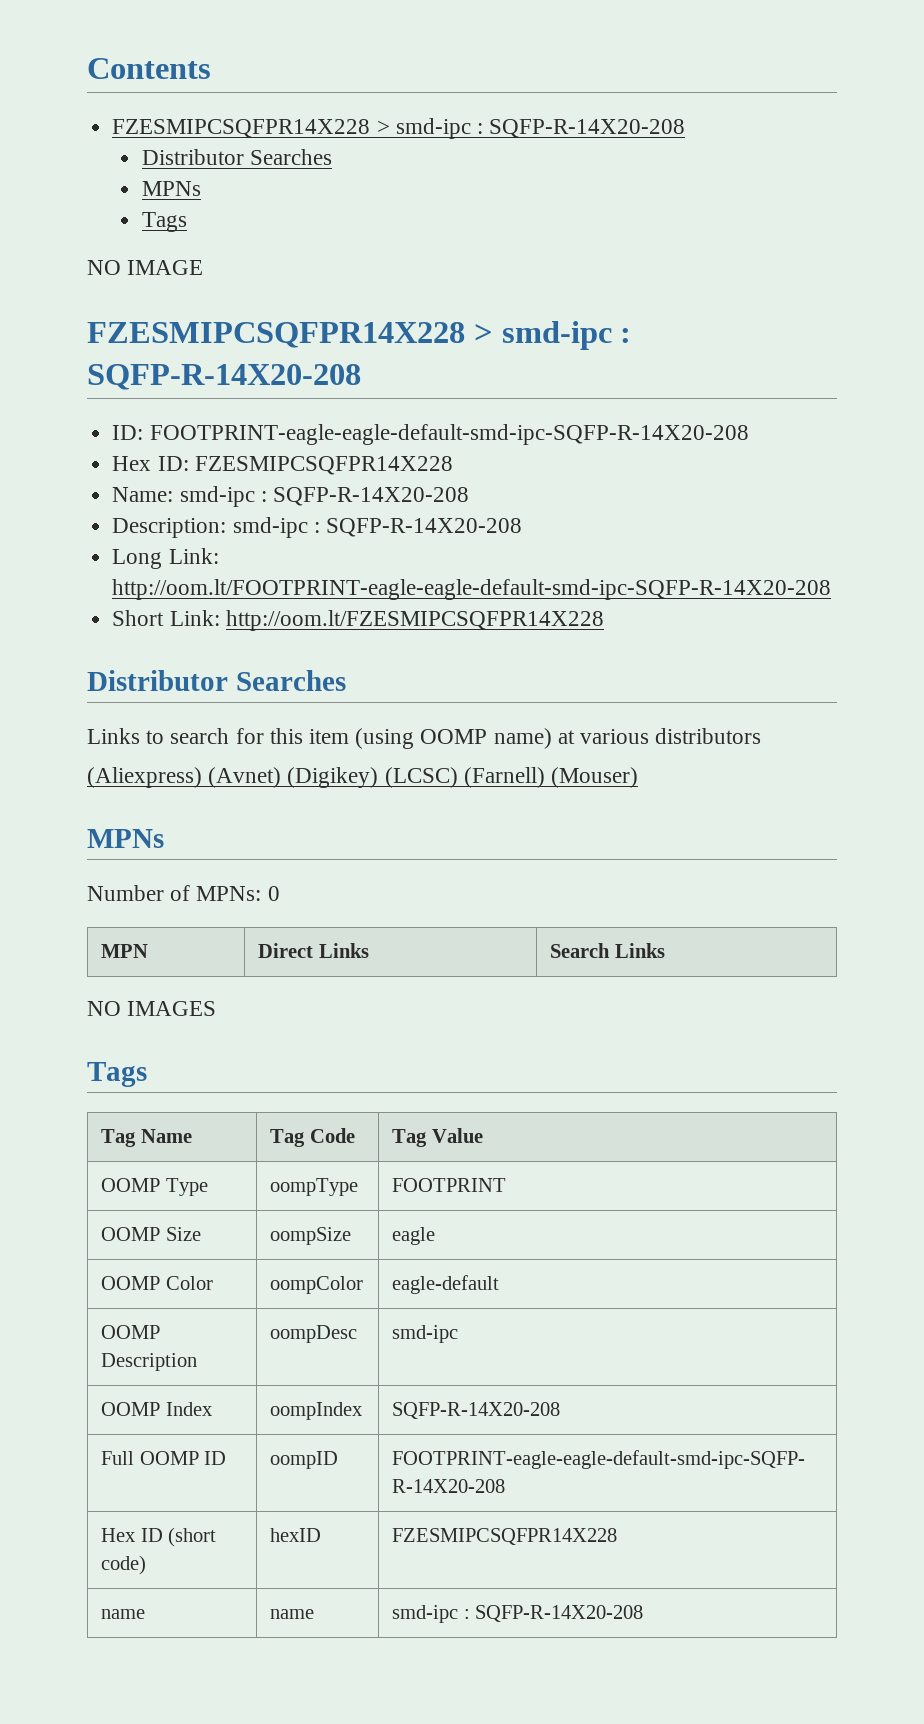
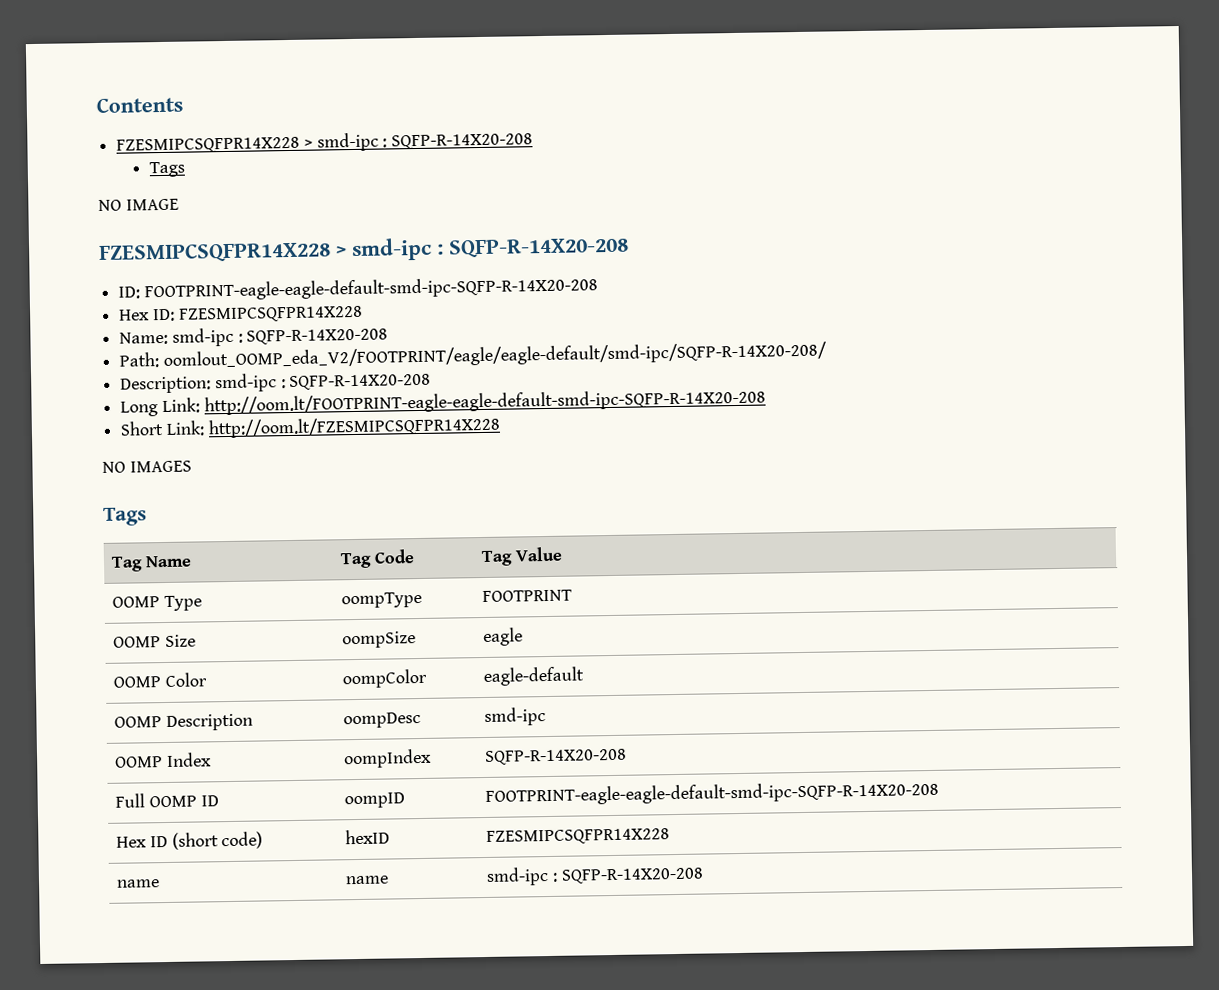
[141,149,333,165] [141,181,201,196] // Distributor Searches // MPNs -> (534, 141) none
(469, 496) none -> [119,341,827,370] // Path: oomlout_OOMP_eda_V2/FOOTPRINT/eagle/eagle-default/smd-ipc/SQFP-R-14X20-208/
[87,670,346,691] [87,728,762,749] [87,767,639,788] [87,829,164,848] [87,885,280,901] [101,944,149,958] [258,943,369,958] [550,943,665,958] // Distributor Searches // Links to search for this item (using OOMP name) at various distributors // (Aliexpress) (Avnet) (Digikey) (LCSC) (Farnell) (Mouser) // MPNs // Number of MPNs: 0 // MPN | Direct Links | Search Links -> (501, 427) none

